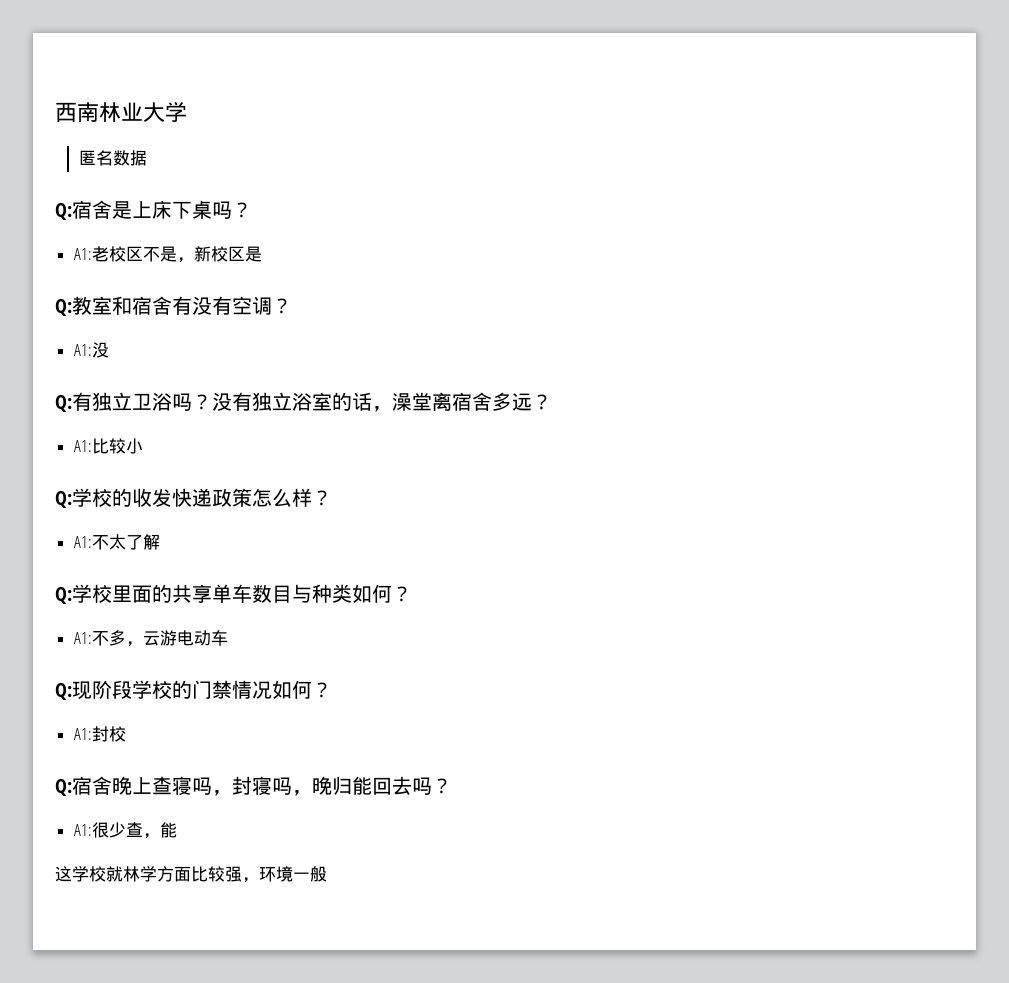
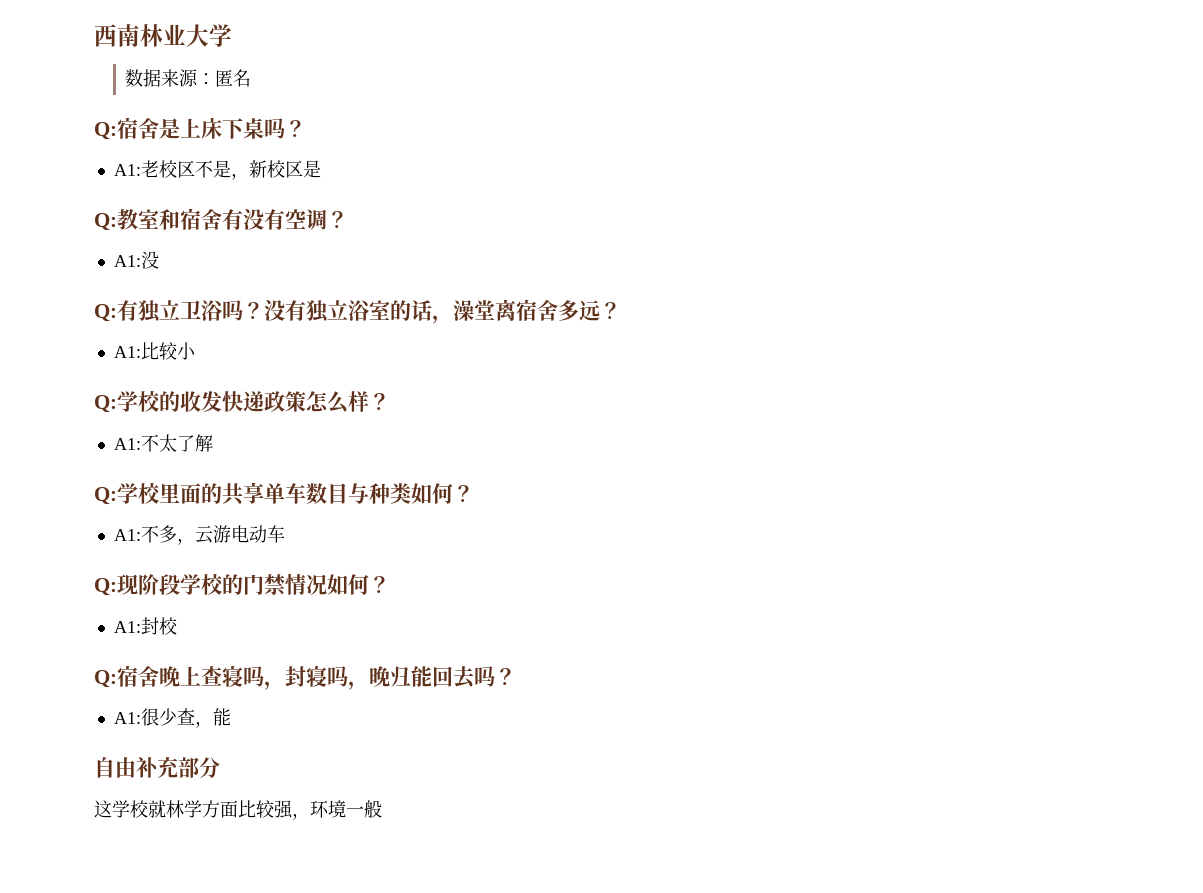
(187, 112) none -> [125,69,216,87] 数据来源：
[112,150,147,166] 数据 -> (252, 78) none
(177, 830) none -> [94,757,220,778] // 自由补充部分

